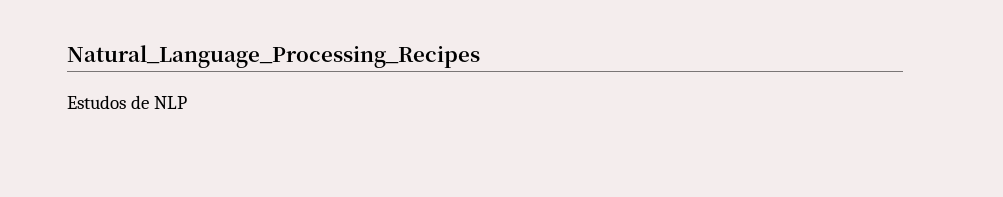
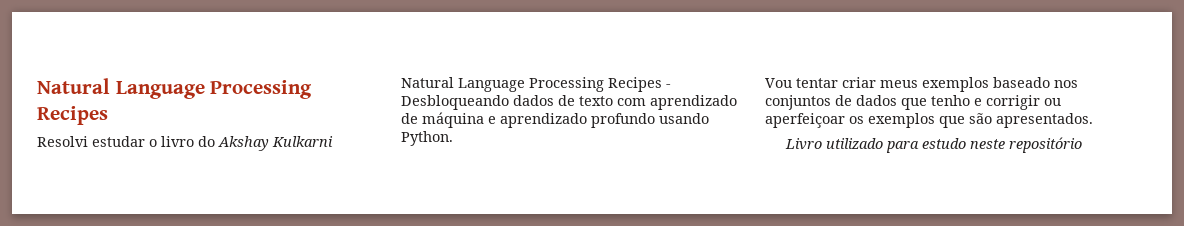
[67,45,480,68] [67,95,188,109] Natural_Language_Processing_Recipes // Estudos de NLP -> [37,78,313,99] [37,106,108,125] [37,136,333,151] [401,77,671,92] [401,95,737,110] [401,112,709,128] [401,131,453,146] [765,77,1078,92] [765,95,1061,110] [765,113,1093,128] [784,137,1082,153] Natural Language Processing Recipes // Resolvi estudar o livro do Akshay Kulkarni Natural Language Processing Recipes - Desbloqueando dados de texto com aprendizado de máquina e aprendizado profundo usando Python. // Vou tentar criar meus exemplos baseado nos conjuntos de dados que tenho e corrigir ou aperfeiçoar os exemplos que são apresentados. // Livro utilizado para estudo neste repositório

